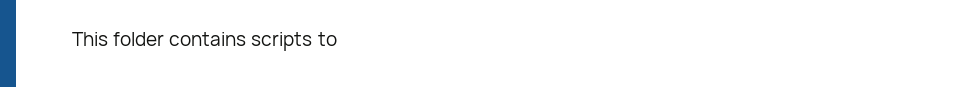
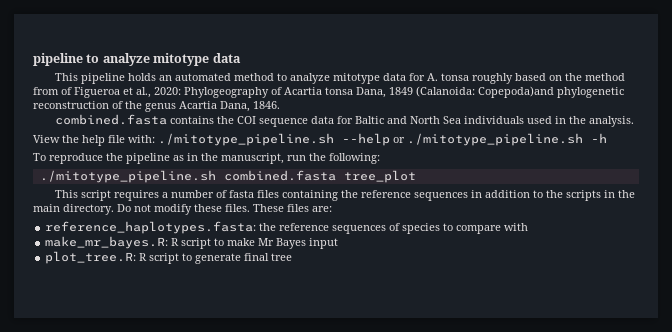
[72,32,337,51] This folder contains scripts to -> [33,53,241,66] [54,73,625,84] [33,86,624,98] [33,101,280,112] [54,114,634,127] [33,133,607,146] [33,153,380,164] [39,170,416,183] [54,190,635,201] [33,204,332,215] [45,221,529,234] [45,236,339,249] [45,251,293,264] pipeline to analyze mitotype data // This pipeline holds an automated method to analyze mitotype data for A. tonsa roughly based on the method from of Figueroa et al., 2020: Phylogeography of Acartia tonsa Dana, 1849 (Calanoida: Copepoda)and phylogenetic reconstruction of the genus Acartia Dana, 1846. // combined.fasta contains the COI sequence data for Baltic and North Sea individuals used in the analysis. // View the help file with: ./mitotype_pipeline.sh --help or ./mitotype_pipeline.sh -h // To reproduce the pipeline as in the manuscript, run the following: // ./mitotype_pipeline.sh combined.fasta tree_plot // This script requires a number of fasta files containing the reference sequences in addition to the scripts in the main directory. Do not modify these files. These files are: // reference_haplotypes.fasta: the reference sequences of species to compare with // make_mr_bayes.R: R script to make Mr Bayes input // plot_tree.R: R script to generate final tree

